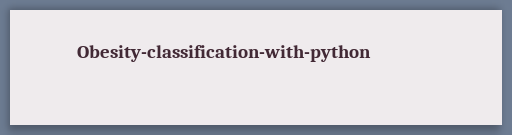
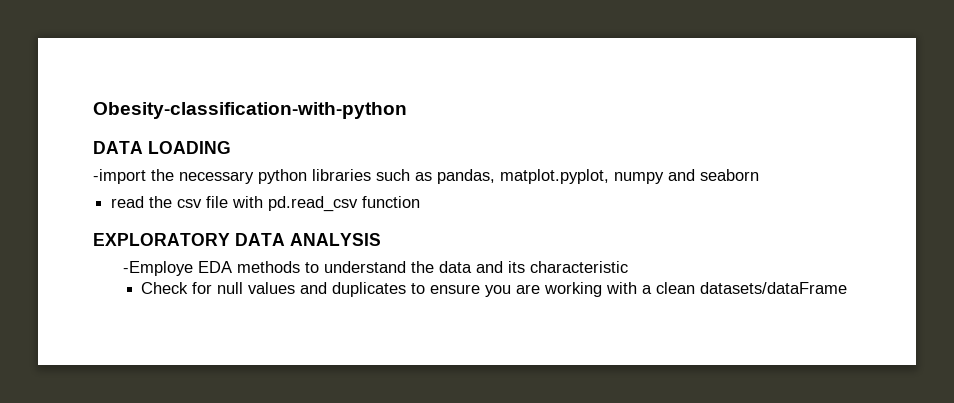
(371, 53) none -> [93,141,231,154] [93,169,759,184] [111,196,421,212] [93,233,381,246] [123,261,629,276] [141,282,848,297] // DATA LOADING // -import the necessary python libraries such as pandas, matplot.pyplot, numpy and seaborn // read the csv file with pd.read_csv function // EXPLORATORY DATA ANALYSIS // -Employe EDA methods to understand the data and its characteristic // Check for null values and duplicates to ensure you are working with a clean datasets/dataFrame

